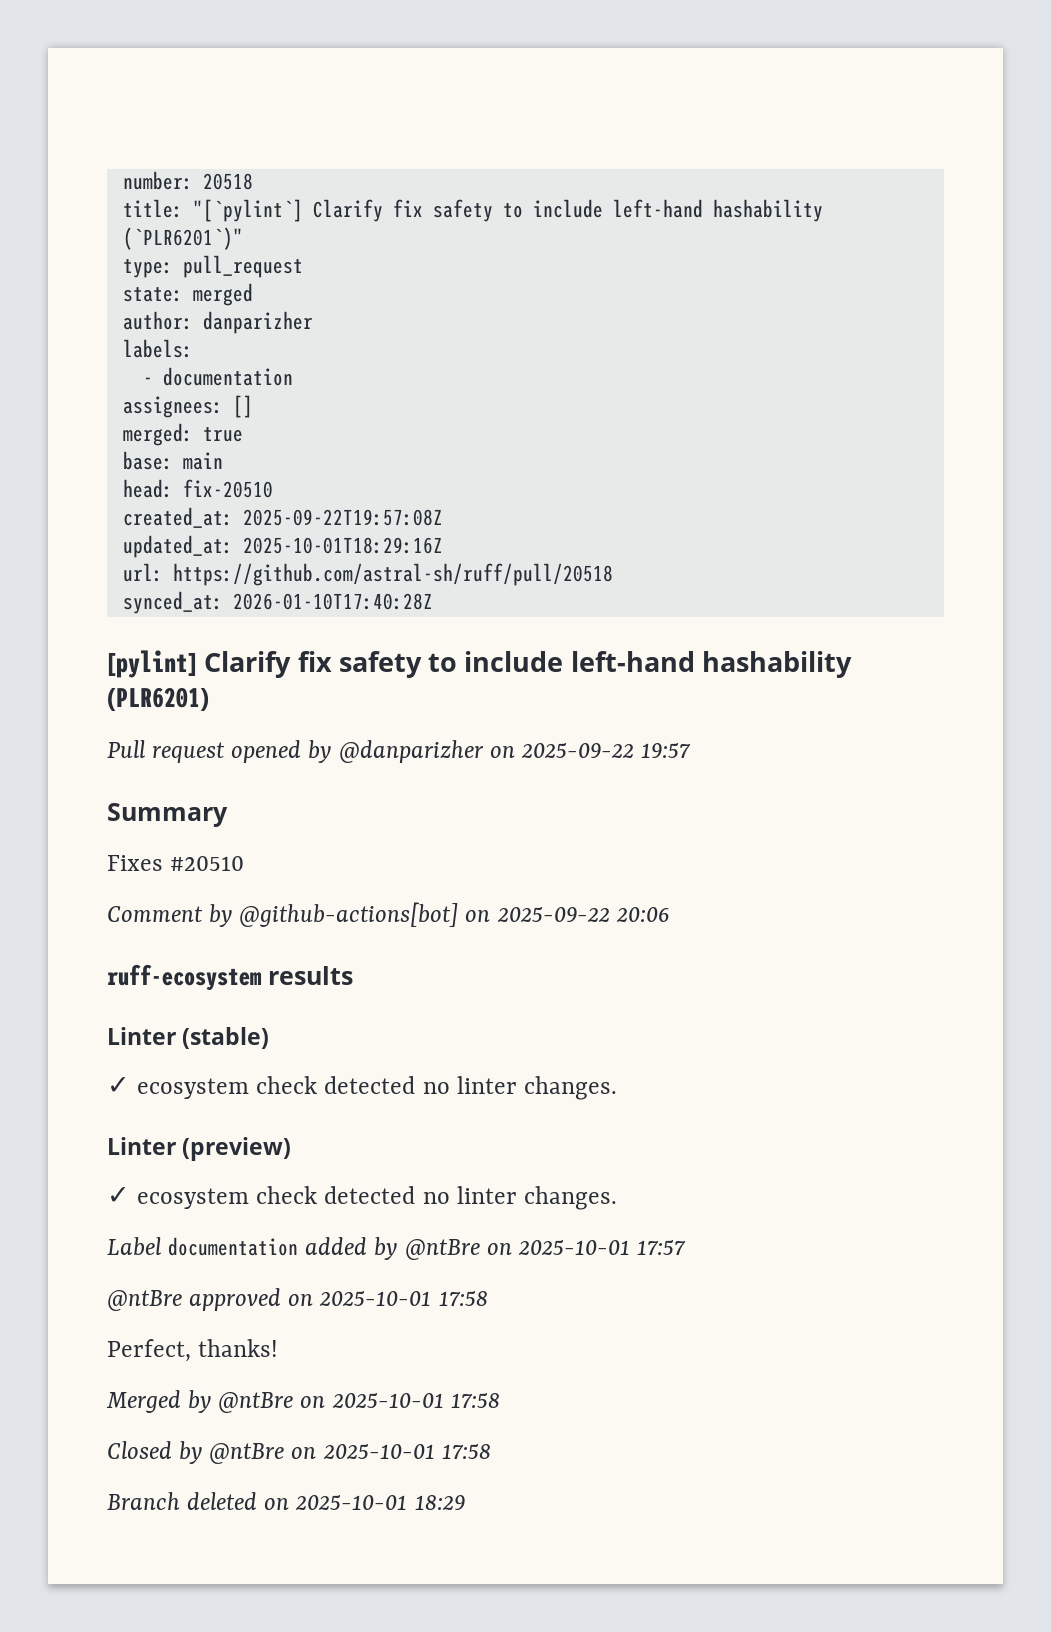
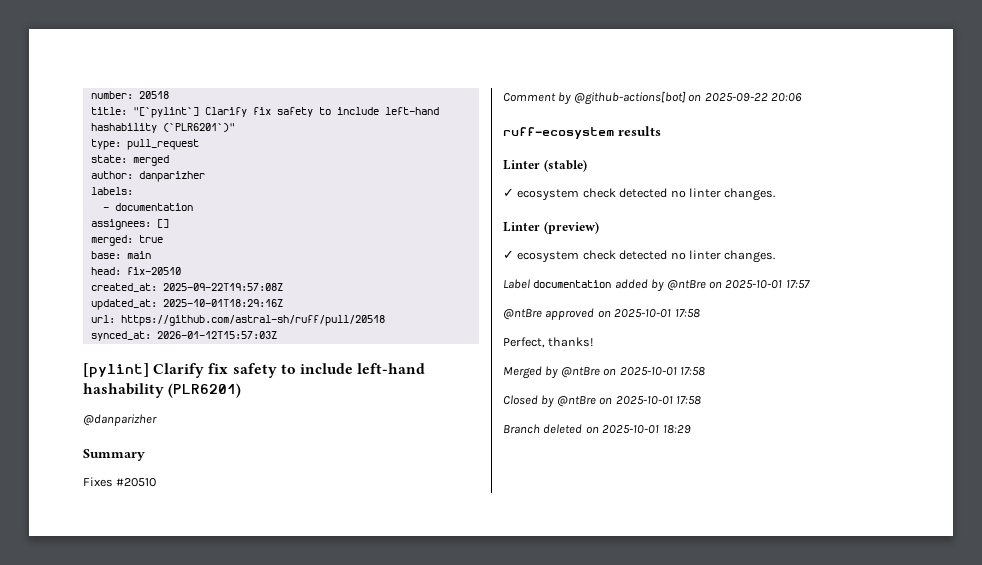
[232,593,433,610] 2026-01-10T17:40:28Z -> [156,331,277,339] 2026-01-12T15:57:03Z
[107,740,692,763] Pull request opened by @danparizher on 2025-09-22 19:57 -> [83,414,157,426] @danparizher

